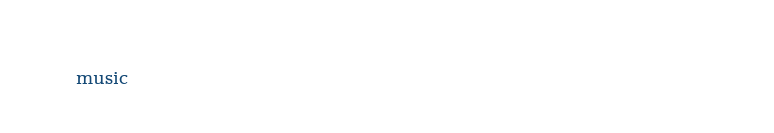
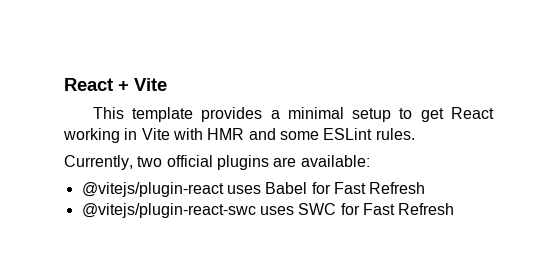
[76,72,128,84] music -> [64,78,167,91] [92,107,494,122] [63,128,415,143] [64,155,370,170] [81,182,426,197] [81,203,455,218] React + Vite // This template provides a minimal setup to get React working in Vite with HMR and some ESLint rules. // Currently, two official plugins are available: // @vitejs/plugin-react uses Babel for Fast Refresh // @vitejs/plugin-react-swc uses SWC for Fast Refresh

